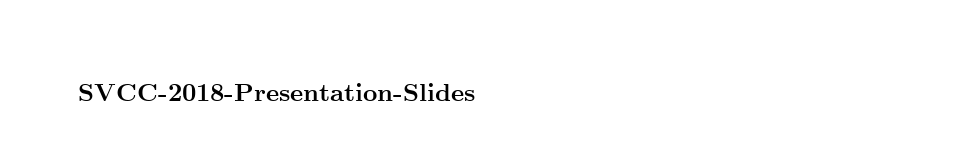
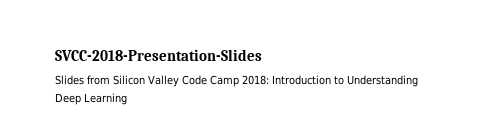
(475, 92) none -> [55,75,418,87] [55,93,127,105] // Slides from Silicon Valley Code Camp 2018: Introduction to Understanding Deep Learning

